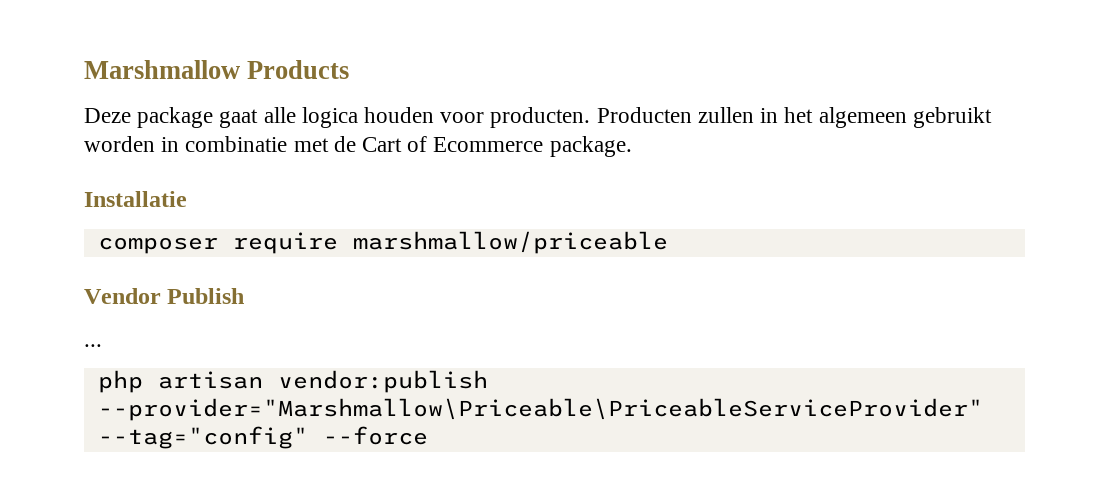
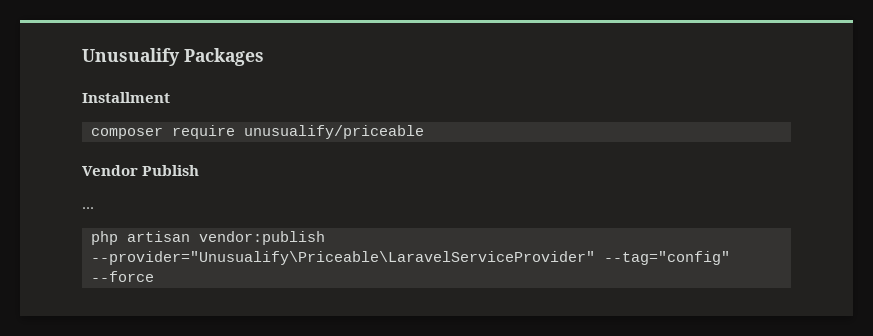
[84,60,350,79] [84,107,992,128] [84,136,632,157] [84,191,187,207] Marshmallow Products // Deze package gaat alle logica houden voor producten. Producten zullen in het algemeen gebruikt worden in combinatie met de Cart of Ecommerce package. // Installatie -> [82,48,264,66] [82,92,170,103] Unusualify Packages // Installment
[352,231,668,254] marshmallow/priceable -> [243,125,424,139] unusualify/priceable
[97,398,983,421] --provider="Marshmallow\Priceable\PriceableServiceProvider" -> [90,251,595,265] --provider="Unusualify\Priceable\LaravelServiceProvider"

